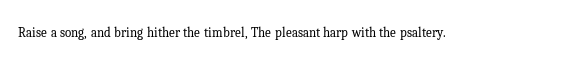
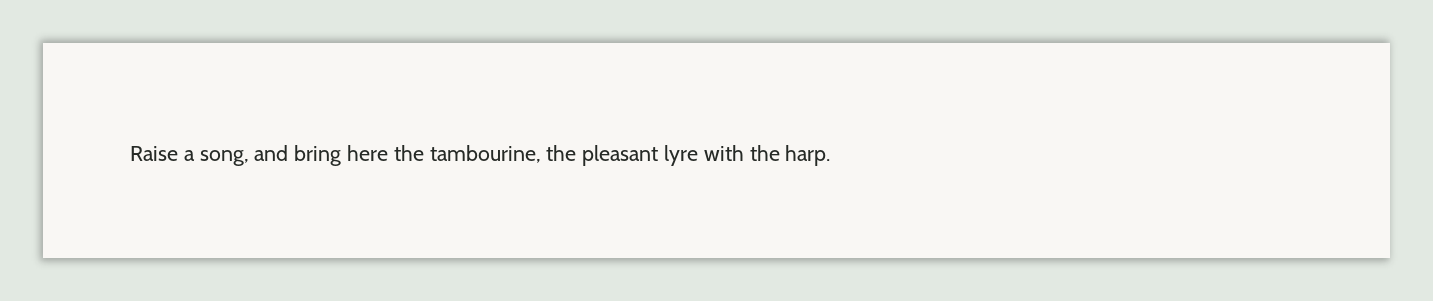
[146,26,349,40] hither the timbrel, The pleasant harp -> [347,145,699,166] here the tambourine, the pleasant lyre
[399,26,446,40] psaltery. -> [785,145,831,166] harp.

